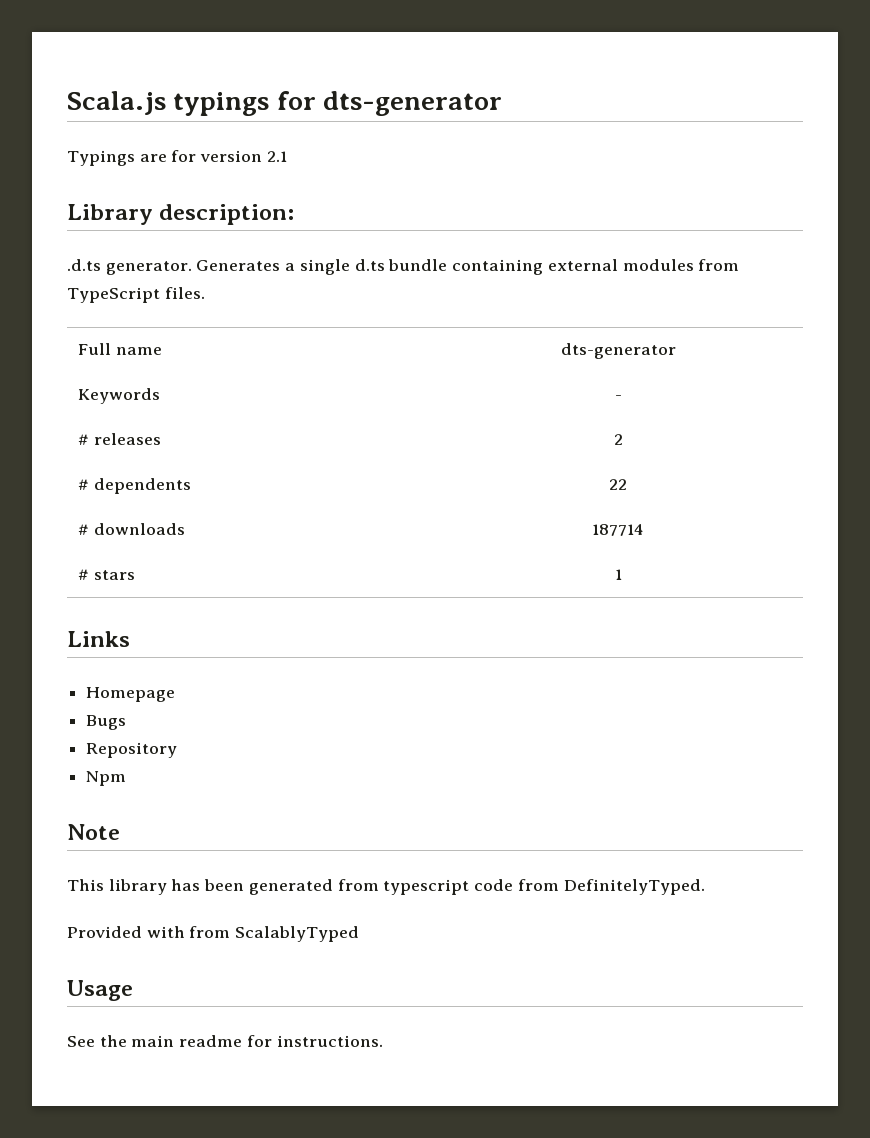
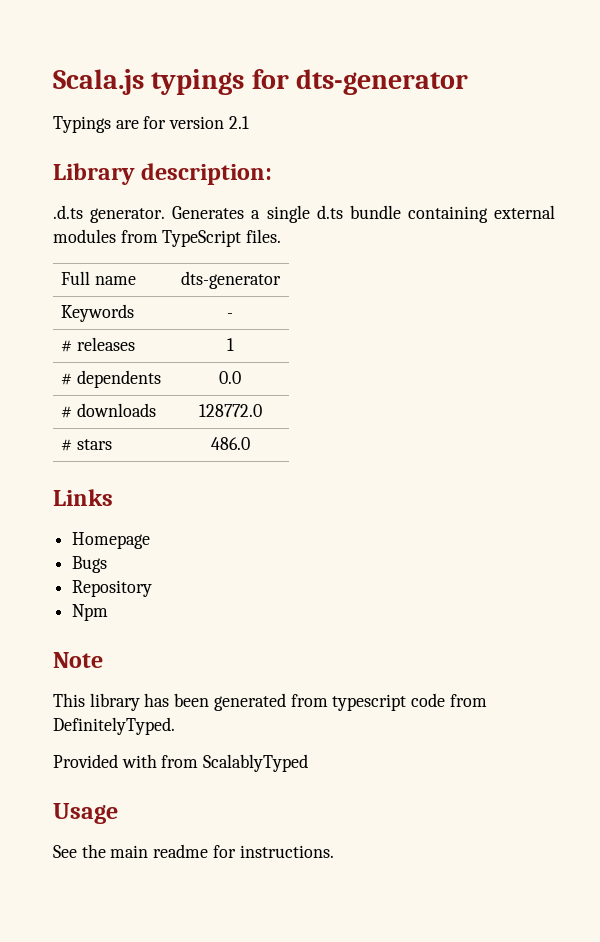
[613,434,623,445] 2 -> [226,338,234,351] 1
[609,479,627,490] 22 -> [219,371,241,384] 0.0
[592,524,644,536] 187714 -> [198,404,262,417] 128772.0
[614,569,622,580] 1 -> [210,437,250,450] 486.0

